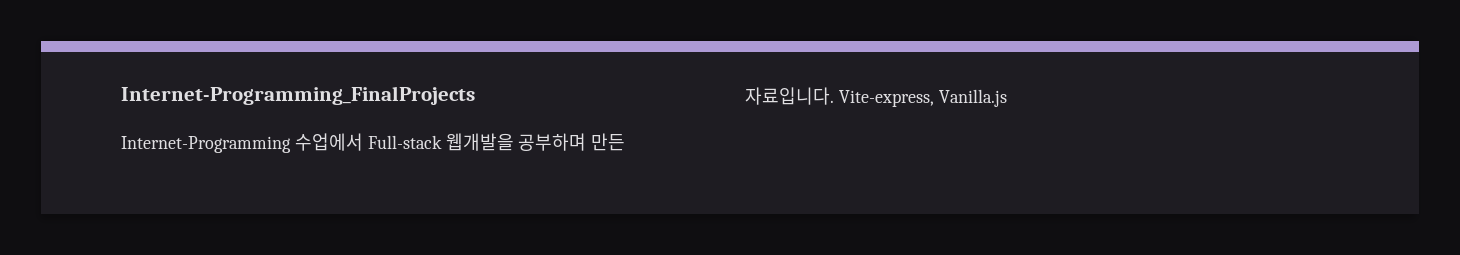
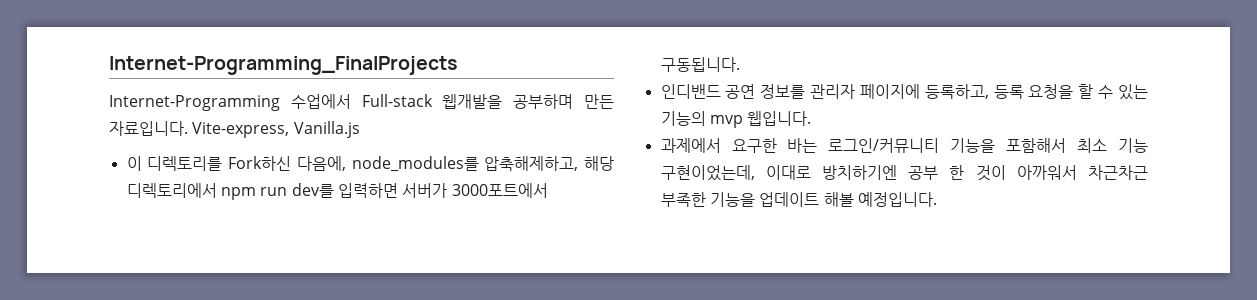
(1007, 98) none -> [126,156,614,172] [126,183,548,200] [660,57,740,72] [660,84,1148,100] [660,111,812,128] [660,138,1148,153] [660,165,1148,181] [660,192,937,207] // 이 디렉토리를 Fork하신 다음에, node_modules를 압축해제하고, 해당 디렉토리에서 npm run dev를 입력하면 서버가 3000포트에서 구동됩니다. // 인디밴드 공연 정보를 관리자 페이지에 등록하고, 등록 요청을 할 수 있는 기능의 mvp 웹입니다. // 과제에서 요구한 바는 로그인/커뮤니티 기능을 포함해서 최소 기능 구현이었는데, 이대로 방치하기엔 공부 한 것이 아까워서 차근차근 부족한 기능을 업데이트 해볼 예정입니다.

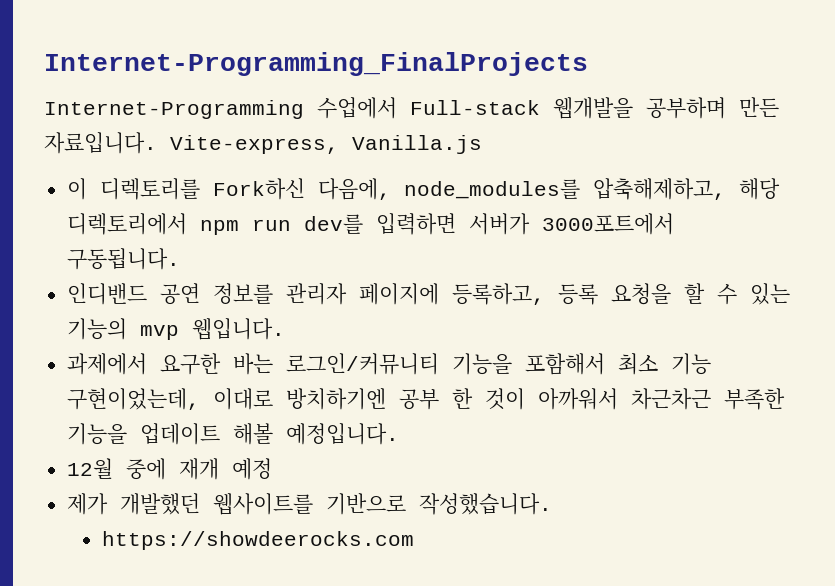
(937, 199) none -> [67,458,273,480] [67,493,553,515] [102,531,415,550] // 12월 중에 재개 예정 // 제가 개발했던 웹사이트를 기반으로 작성했습니다. // https://showdeerocks.com

